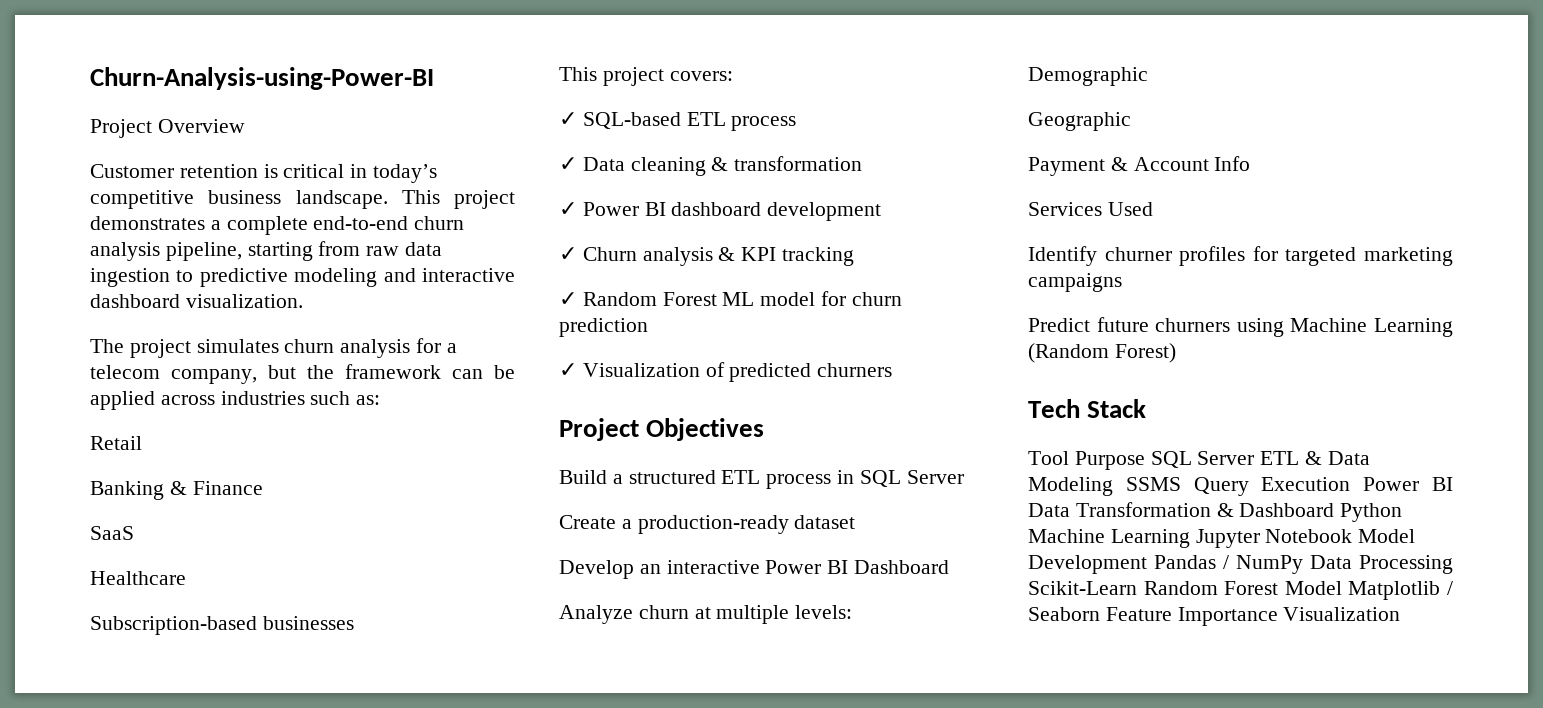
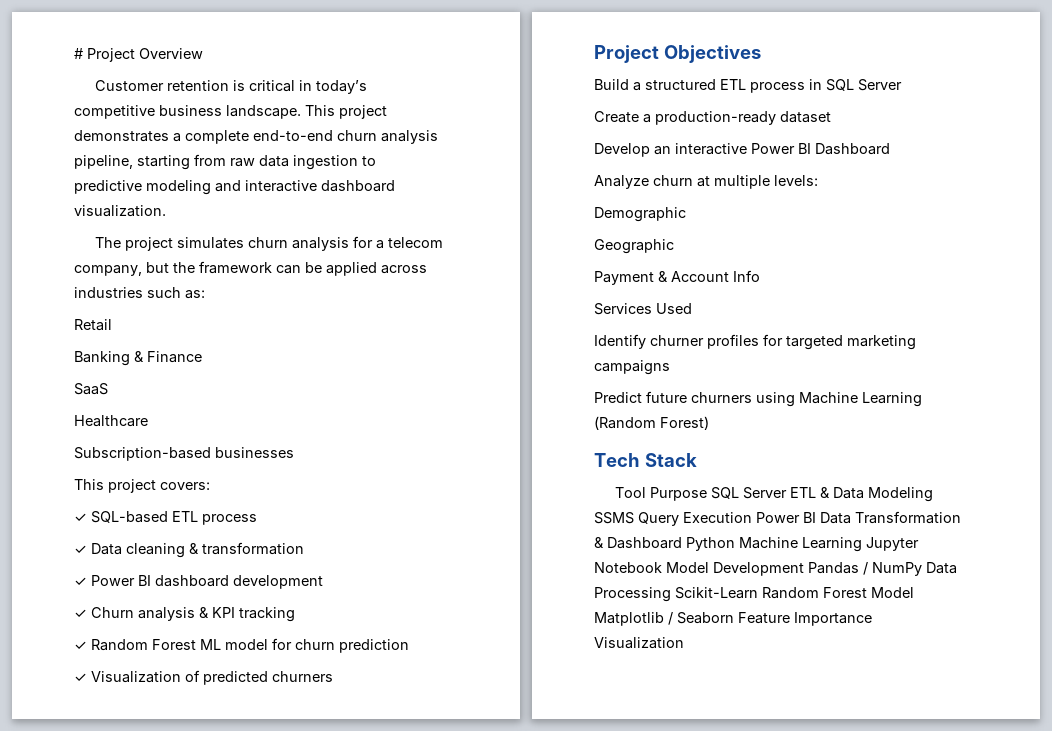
[90,67,434,90] Churn-Analysis-using-Power-BI // -> [74,48,83,59] #

